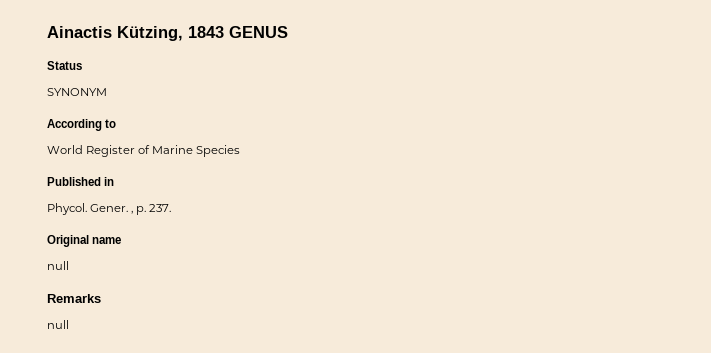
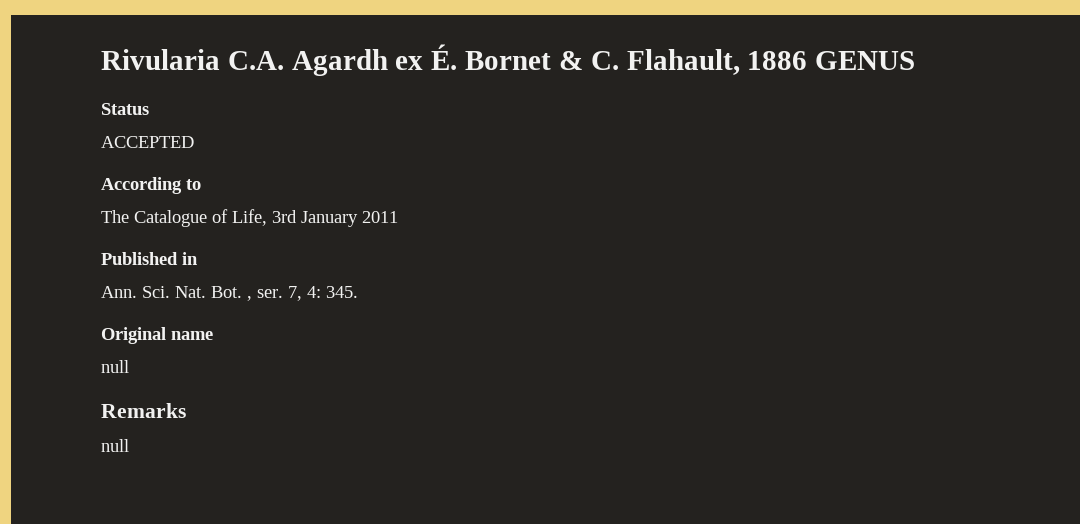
[47,26,224,41] Ainactis Kützing, 1843 -> [101,44,808,76] Rivularia C.A. Agardh ex É. Bornet & C. Flahault, 1886
[47,88,107,96] SYNONYM -> [101,136,194,148] ACCEPTED
[47,145,241,157] [47,177,115,186] [47,203,172,215] World Register of Marine Species // Published in // Phycol. Gener. , p. 237. -> [101,209,398,227] [101,252,198,265] [101,286,358,301] The Catalogue of Life, 3rd January 2011 // Published in // Ann. Sci. Nat. Bot. , ser. 7, 4: 345.

